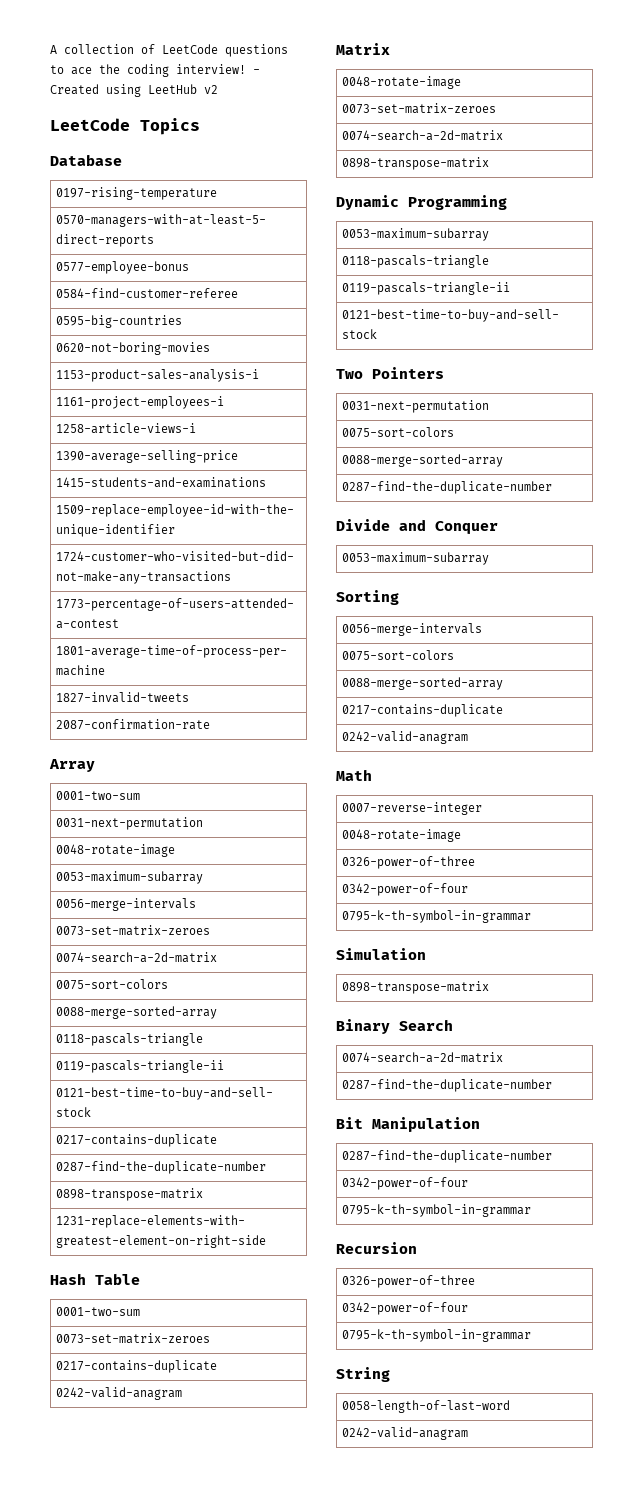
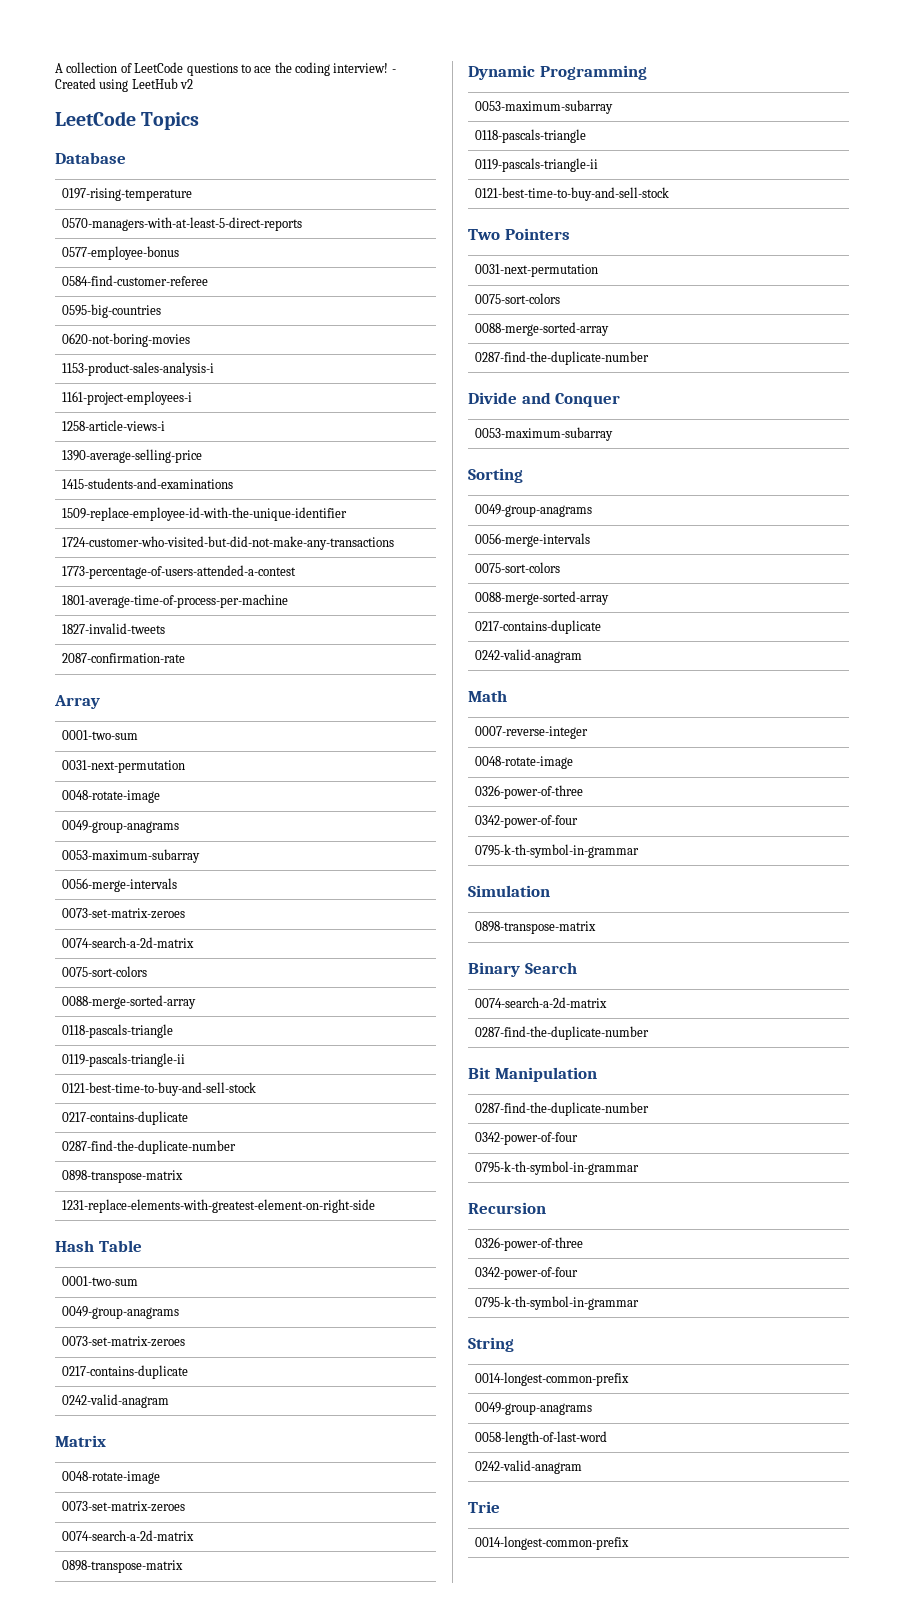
(176, 850) none -> [62,820,180,833] // 0049-group-anagrams
(141, 1311) none -> [62,1306,180,1319] // 0049-group-anagrams
(399, 597) none -> [475,504,593,517] // 0049-group-anagrams
(390, 1374) none -> [475,1372,630,1386] [475,1402,593,1415] // 0014-longest-common-prefix // 0049-group-anagrams
(469, 1433) none -> [468,1501,500,1513] [475,1536,630,1550] // Trie // 0014-longest-common-prefix

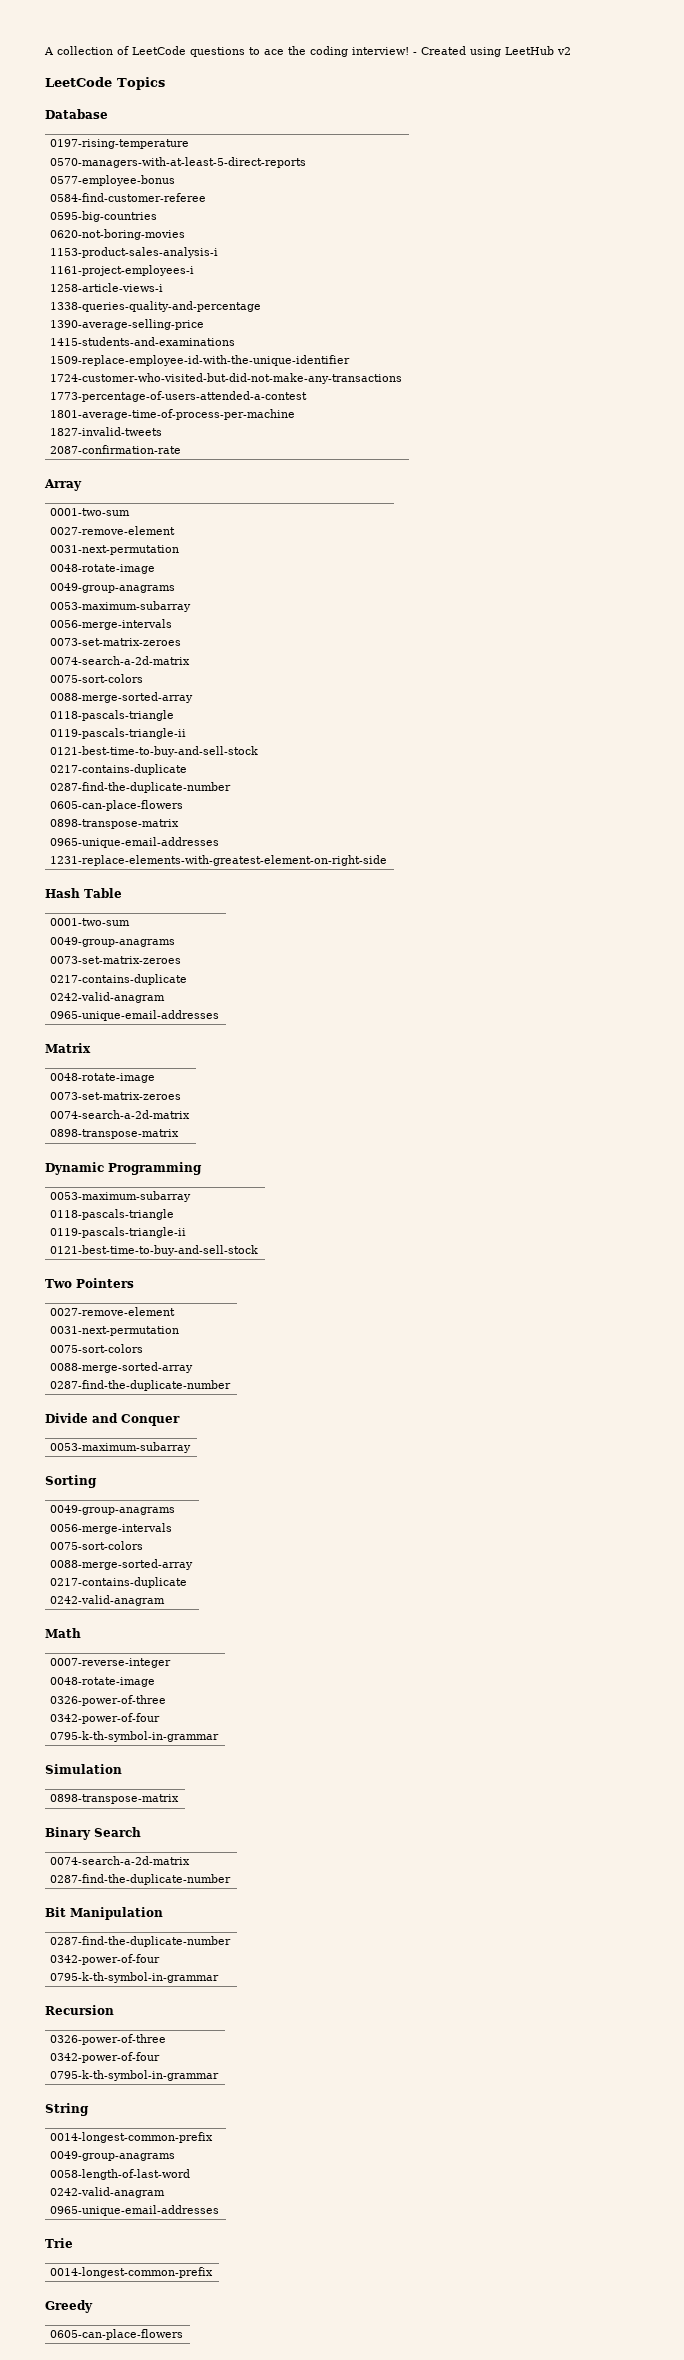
(166, 425) none -> [50,301,262,312] // 1338-queries-quality-and-percentage
(139, 735) none -> [50,526,176,535] // 0027-remove-element
[62,1170,184,1183] // 0898-transpose-matrix -> [50,800,184,811] [50,819,180,829] [50,837,220,848] // 0605-can-place-flowers // 0898-transpose-matrix // 0965-unique-email-addresses
(170, 1401) none -> [50,1010,220,1021] // 0965-unique-email-addresses
(570, 234) none -> [50,1307,176,1316] // 0027-remove-element
(583, 1467) none -> [50,2205,220,2216] // 0965-unique-email-addresses
(630, 1543) none -> [45,2300,93,2313] [50,2329,184,2340] // Greedy // 0605-can-place-flowers

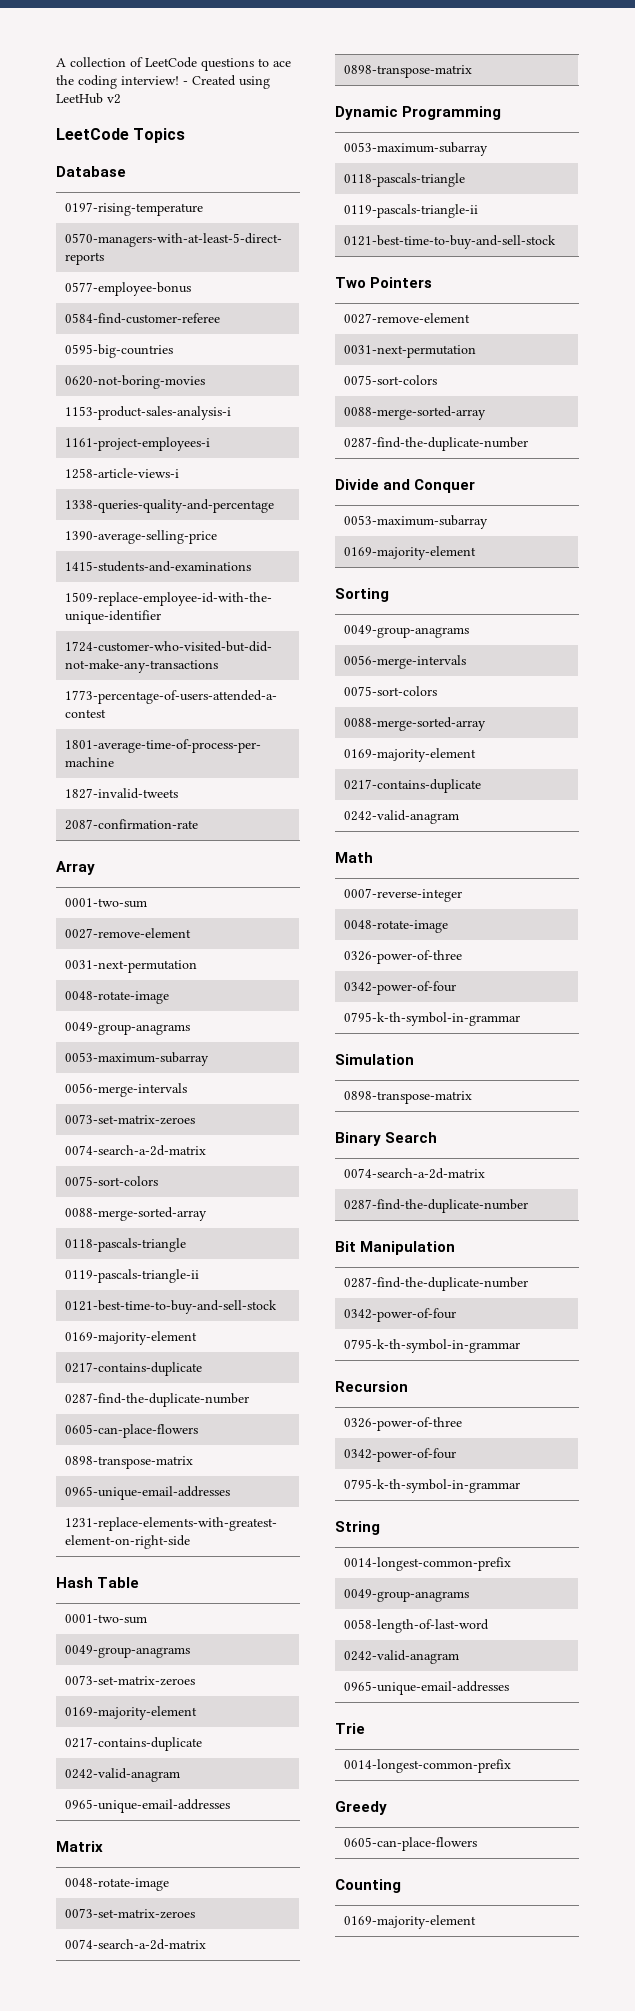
(259, 751) none -> [64,1331,197,1345] // 0169-majority-element
(182, 960) none -> [64,1706,197,1720] // 0169-majority-element
(192, 1447) none -> [343,546,476,560] // 0169-majority-element
(194, 1564) none -> [343,748,476,762] // 0169-majority-element
(184, 2334) none -> [335,1879,401,1893] [343,1915,476,1929] // Counting // 0169-majority-element

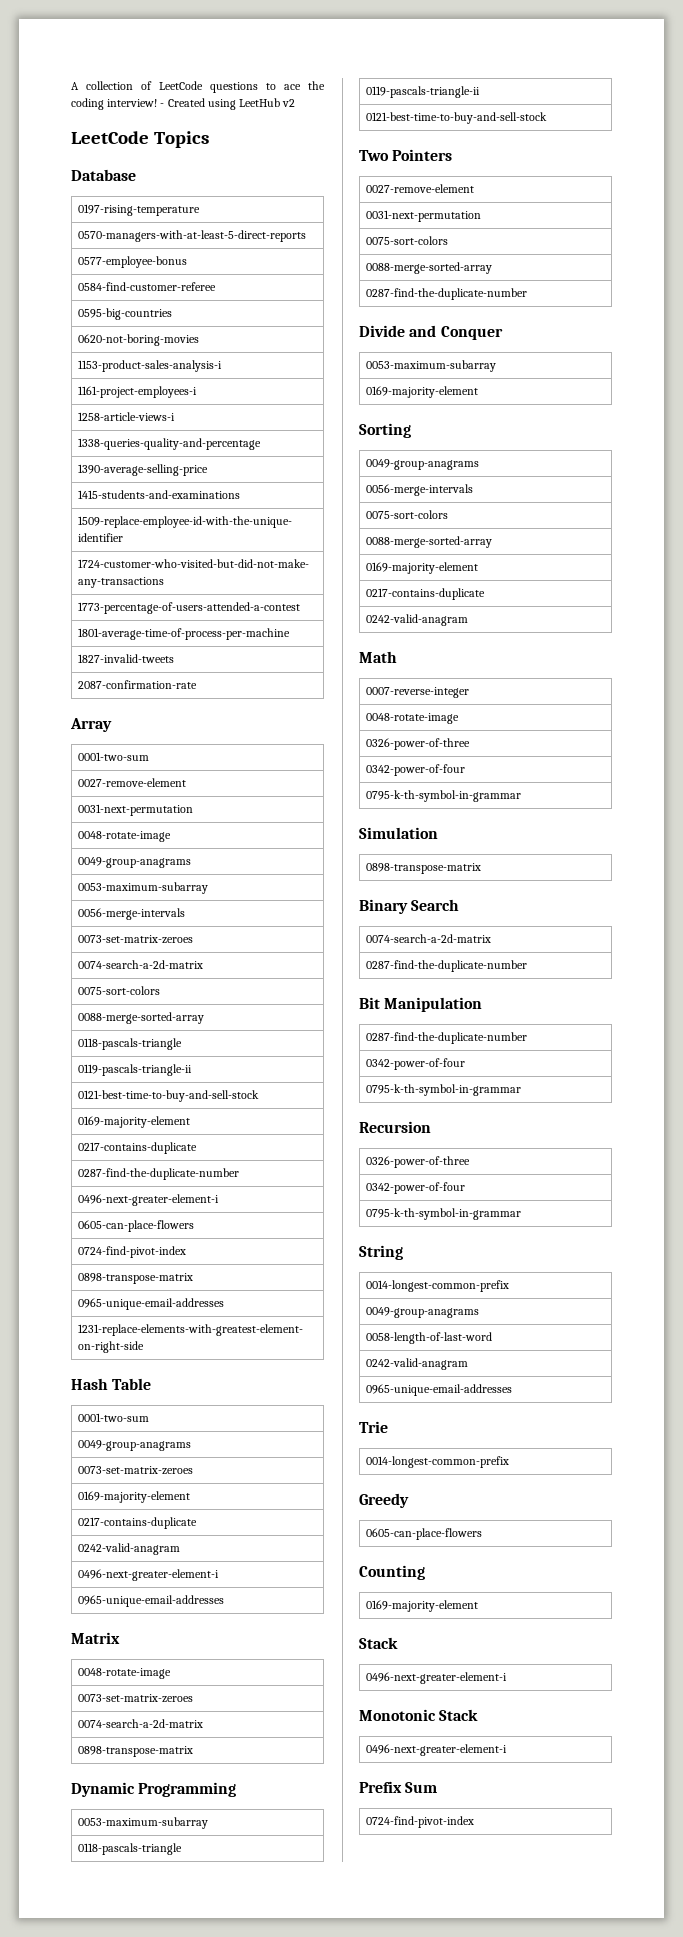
[64,1424,198,1438] // 0605-can-place-flowers -> [78,1194,220,1206] [78,1220,195,1232] [78,1246,187,1258] // 0496-next-greater-element-i // 0605-can-place-flowers // 0724-find-pivot-index
(180, 1775) none -> [78,1569,220,1581] // 0496-next-greater-element-i
(476, 1922) none -> [359,1637,398,1649] [366,1672,508,1684] [359,1709,479,1721] [366,1744,508,1756] [359,1781,438,1793] [366,1816,475,1828] // Stack // 0496-next-greater-element-i // Monotonic Stack // 0496-next-greater-element-i // Prefix Sum // 0724-find-pivot-index

